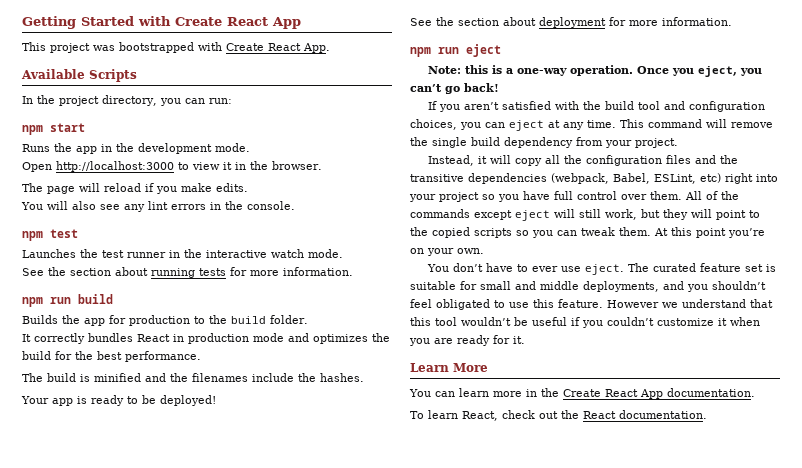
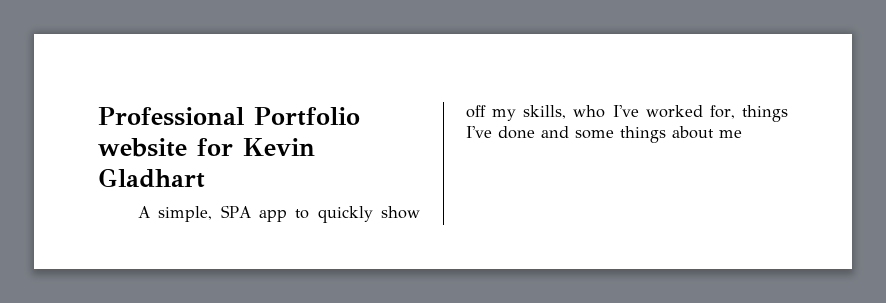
[22,16,301,29] [22,42,330,53] [21,69,137,82] [22,95,232,106] [22,123,85,135] [22,143,250,154] [22,161,322,172] [22,183,248,194] [21,201,295,212] [22,229,78,241] [22,249,343,258] [22,267,353,278] [22,294,113,307] [22,315,308,326] [22,333,390,344] [22,351,201,362] [22,373,364,382] [21,395,216,406] [410,17,732,28] [410,44,501,57] [428,65,763,77] [410,83,499,94] [428,101,766,112] [410,119,773,131] [410,137,678,148] [428,155,739,166] [410,173,778,184] [409,191,739,202] [410,209,760,221] [410,227,765,238] [410,248,484,256] [427,263,777,275] [410,281,766,292] [410,299,773,310] [410,317,760,328] [409,335,525,346] [410,363,488,372] [409,388,755,399] [410,410,707,421] Getting Started with Create React App // This project was bootstrapped with Create React App. // Available Scripts // In the project directory, you can run: // npm start // Runs the app in the development mode. // Open http://localhost:3000 to view it in the browser. // The page will reload if you make edits. // You will also see any lint errors in the console. // npm test // Launches the test runner in the interactive watch mode. // See the section about running tests for more information. // npm run build // Builds the app for production to the build folder. // It correctly bundles React in production mode and optimizes the build for the best performance. // The build is minified and the filenames include the hashes. // Your app is ready to be deployed! // See the section about deployment for more information. // npm run eject // Note: this is a one-way operation. Once you eject, you can’t go back! // If you aren’t satisfied with the build tool and configuration choices, you can eject at any time. This command will remove the single build dependency from your project. // Instead, it will copy all the configuration files and the transitive dependencies (webpack, Babel, ESLint, etc) right into your project so you have full control over them. All of the commands except eject will still work, but they will point to the copied scripts so you can tweak them. At this point you’re on your own. // You don’t have to ever use eject. The curated feature set is suitable for small and middle deployments, and you shouldn’t feel obligated to use this feature. However we understand that this tool wouldn’t be useful if you couldn’t customize it when you are ready for it. // Learn More // You can learn more in the Create React App documentation. // To learn React, check out the React documentation. -> [98,107,360,126] [98,138,315,157] [98,168,205,188] [137,205,421,223] [466,105,788,122] [466,126,742,143] Professional Portfolio website for Kevin Gladhart // A simple, SPA app to quickly show off my skills, who I've worked for, things I've done and some things about me

